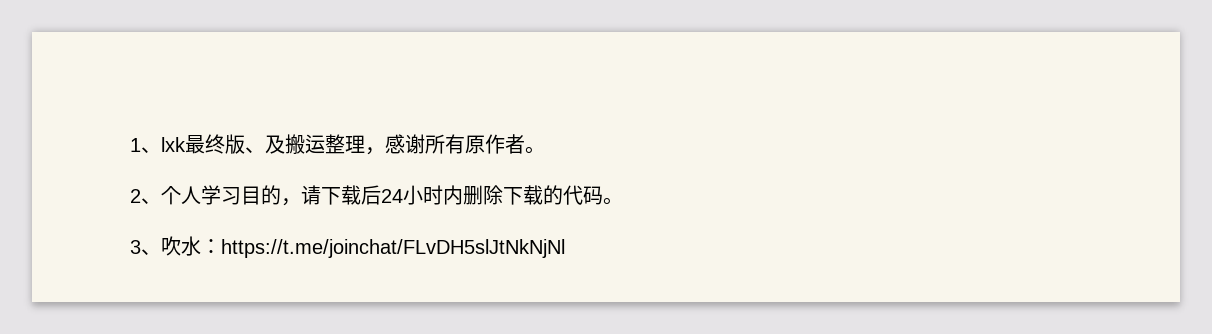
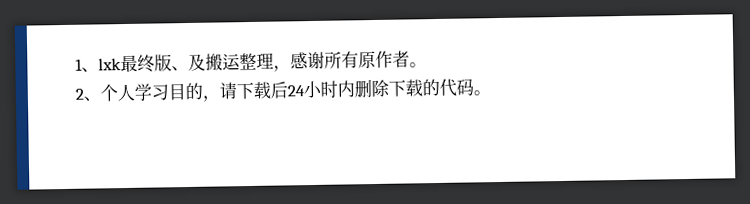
[130,236,565,258] // 3、吹水：https://t.me/joinchat/FLvDH5slJtNkNjNl -> (491, 93) none

